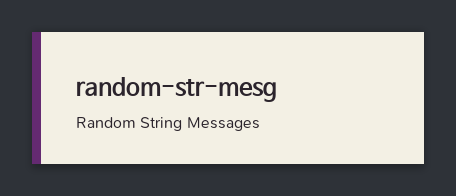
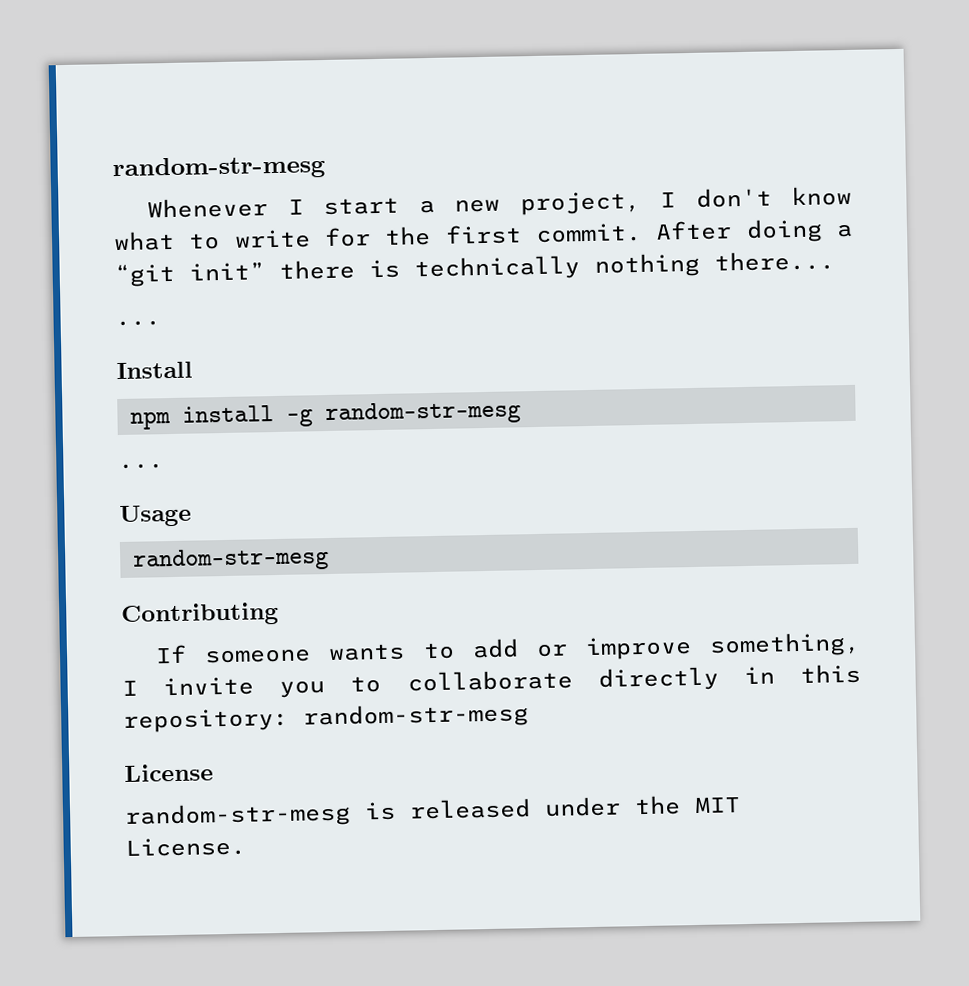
[76,77,277,102] [76,117,260,131] random-str-mesg // Random String Messages -> [112,155,325,182] [147,185,853,219] [113,218,854,252] [114,250,835,288] [115,320,161,327] [116,361,193,380] [129,400,521,430] [118,463,164,470] [119,504,192,528] [132,547,329,573] [121,601,279,627] [155,631,861,664] [122,663,861,698] [123,702,529,733] [124,763,214,782] [124,795,741,829] [125,836,246,857] random-str-mesg // Whenever I start a new project, I don't know what to write for the first commit. After doing a “git init” there is technically nothing there... // ... // Install // npm install -g random-str-mesg // ... // Usage // random-str-mesg // Contributing // If someone wants to add or improve something, I invite you to collaborate directly in this repository: random-str-mesg // License // random-str-mesg is released under the MIT License.

